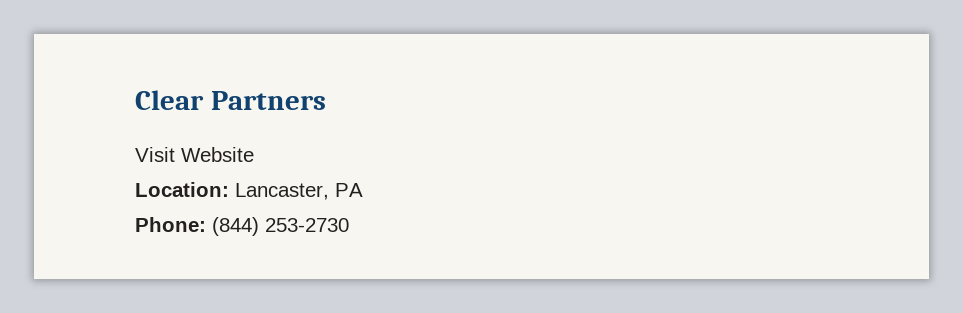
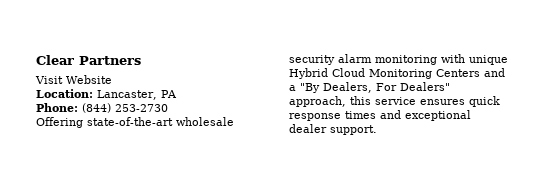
(349, 225) none -> [36,117,234,128] [289,54,508,65] [289,68,505,79] [289,82,450,93] [289,96,500,107] [289,110,471,121] [289,124,377,135] // Offering state-of-the-art wholesale security alarm monitoring with unique Hybrid Cloud Monitoring Centers and a "By Dealers, For Dealers" approach, this service ensures quick response times and exceptional dealer support.

